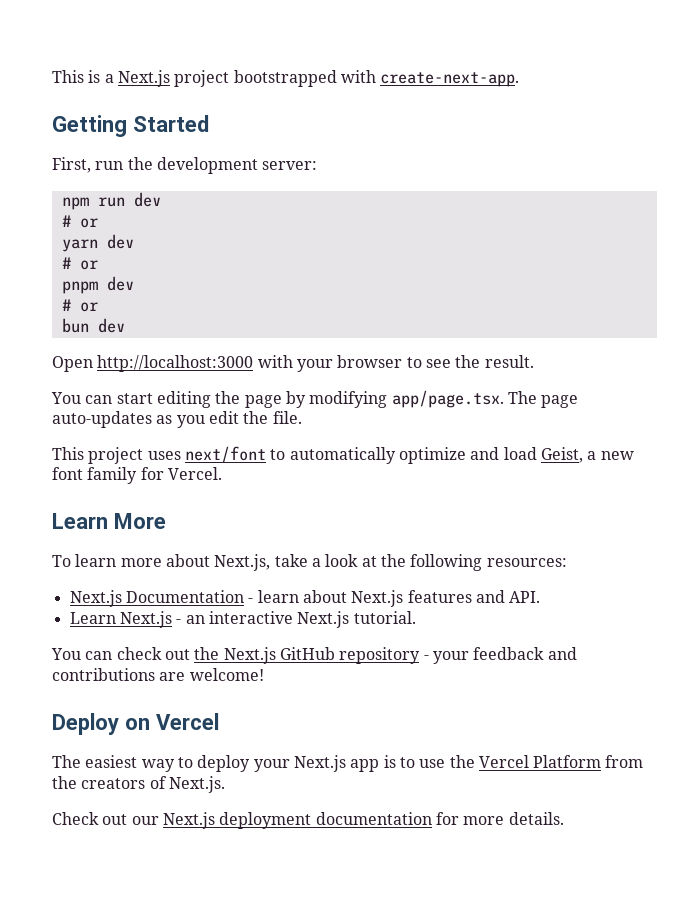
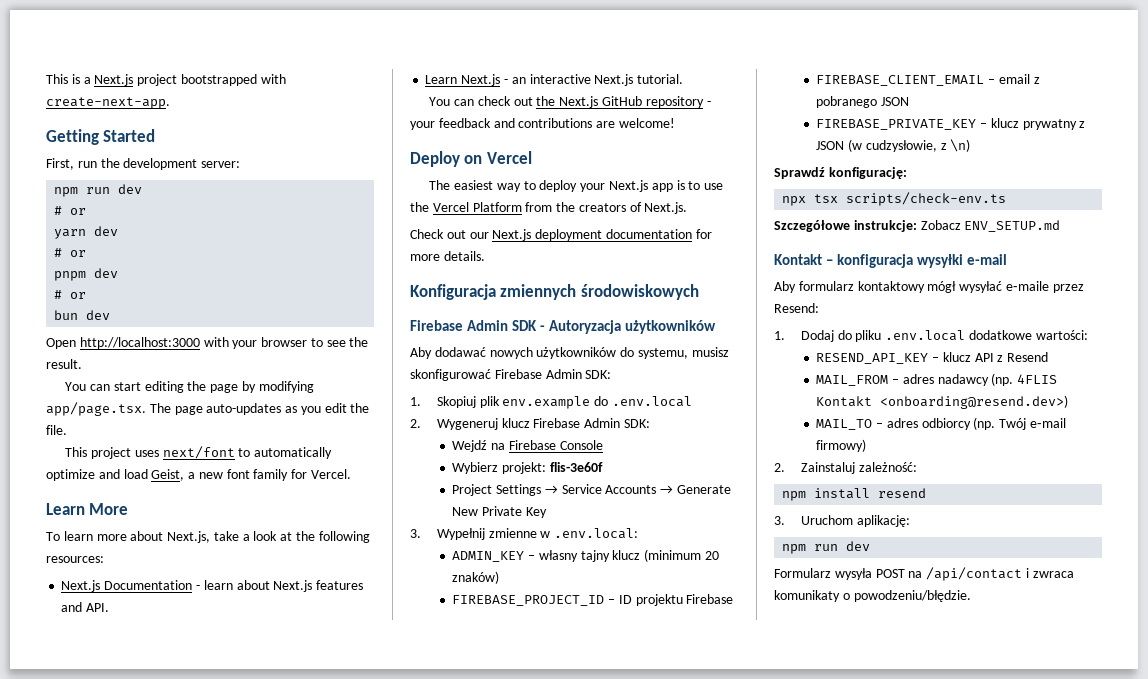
(564, 818) none -> [410,284,699,300] [410,320,717,334] [410,347,729,359] [410,369,612,381] [410,396,692,409] [410,418,650,430] [452,440,603,452] [452,462,603,474] [452,484,731,496] [452,506,547,518] [410,528,639,540] [452,549,719,562] [452,571,500,584] [452,594,734,606] [816,74,1040,86] [816,96,909,108] [816,118,1086,130] [816,139,971,152] [774,167,907,179] [782,192,1007,206] [774,220,1061,232] [774,254,1008,268] [774,281,1084,293] [774,303,819,313] [774,330,1088,342] [816,352,1049,364] [816,373,1058,386] [816,395,1069,409] [816,417,1066,430] [816,439,867,452] [774,462,917,474] [782,488,927,501] [774,515,910,527] [782,541,871,554] [774,567,1074,581] [774,590,971,602] // Konfiguracja zmiennych środowiskowych // Firebase Admin SDK - Autoryzacja użytkowników // Aby dodawać nowych użytkowników do systemu, musisz skonfigurować Firebase Admin SDK: // 1. Skopiuj plik env.example do .env.local // 2. Wygeneruj klucz Firebase Admin SDK: // Wejdź na Firebase Console // Wybierz projekt: flis-3e60f // Project Settings → Service Accounts → Generate New Private Key // 3. Wypełnij zmienne w .env.local: // ADMIN_KEY – własny tajny klucz (minimum 20 znaków) // FIREBASE_PROJECT_ID – ID projektu Firebase // FIREBASE_CLIENT_EMAIL – email z pobranego JSON // FIREBASE_PRIVATE_KEY – klucz prywatny z JSON (w cudzysłowie, z \n) // Sprawdź konfigurację: // npx tsx scripts/check-env.ts // Szczegółowe instrukcje: Zobacz ENV_SETUP.md // Kontakt – konfiguracja wysyłki e-mail // Aby formularz kontaktowy mógł wysyłać e‑maile przez Resend: // 1. Dodaj do pliku .env.local dodatkowe wartości: // RESEND_API_KEY – klucz API z Resend // MAIL_FROM – adres nadawcy (np. 4FLIS Kontakt <onboarding@resend.dev>) // MAIL_TO – adres odbiorcy (np. Twój e‑mail firmowy) // 2. Zainstaluj zależność: // npm install resend // 3. Uruchom aplikację: // npm run dev // Formularz wysyła POST na /api/contact i zwraca komunikaty o powodzeniu/błędzie.

